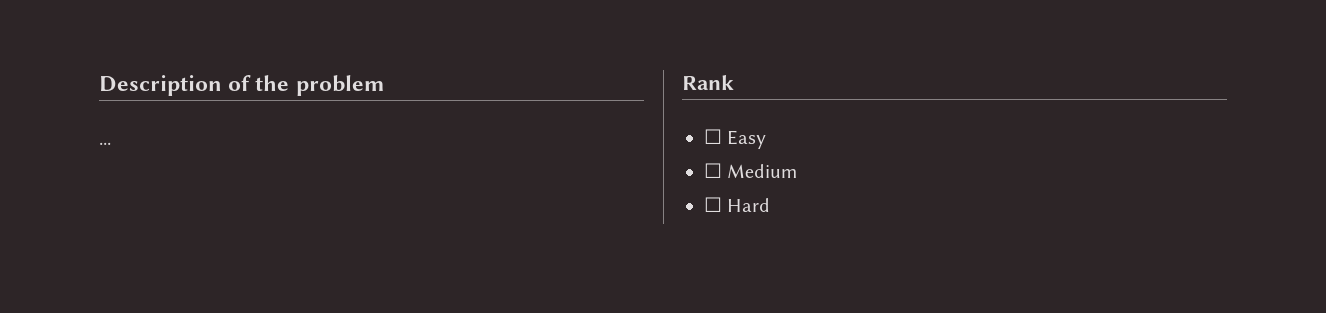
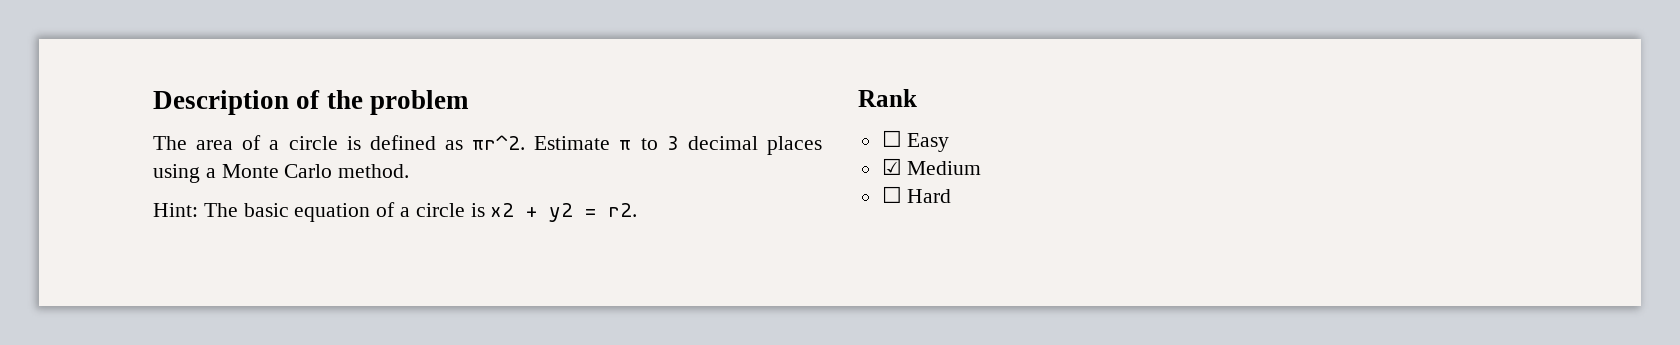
[99,142,111,145] ... -> [153,135,822,155] [153,164,410,183] [153,202,638,222] The area of a circle is defined as πr^2. Estimate π to 3 decimal places using a Monte Carlo method. // Hint: The basic equation of a circle is x2 + y2 = r2.
[704,163,722,178] ☐ -> [881,158,902,175] ☑

